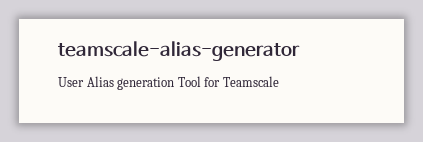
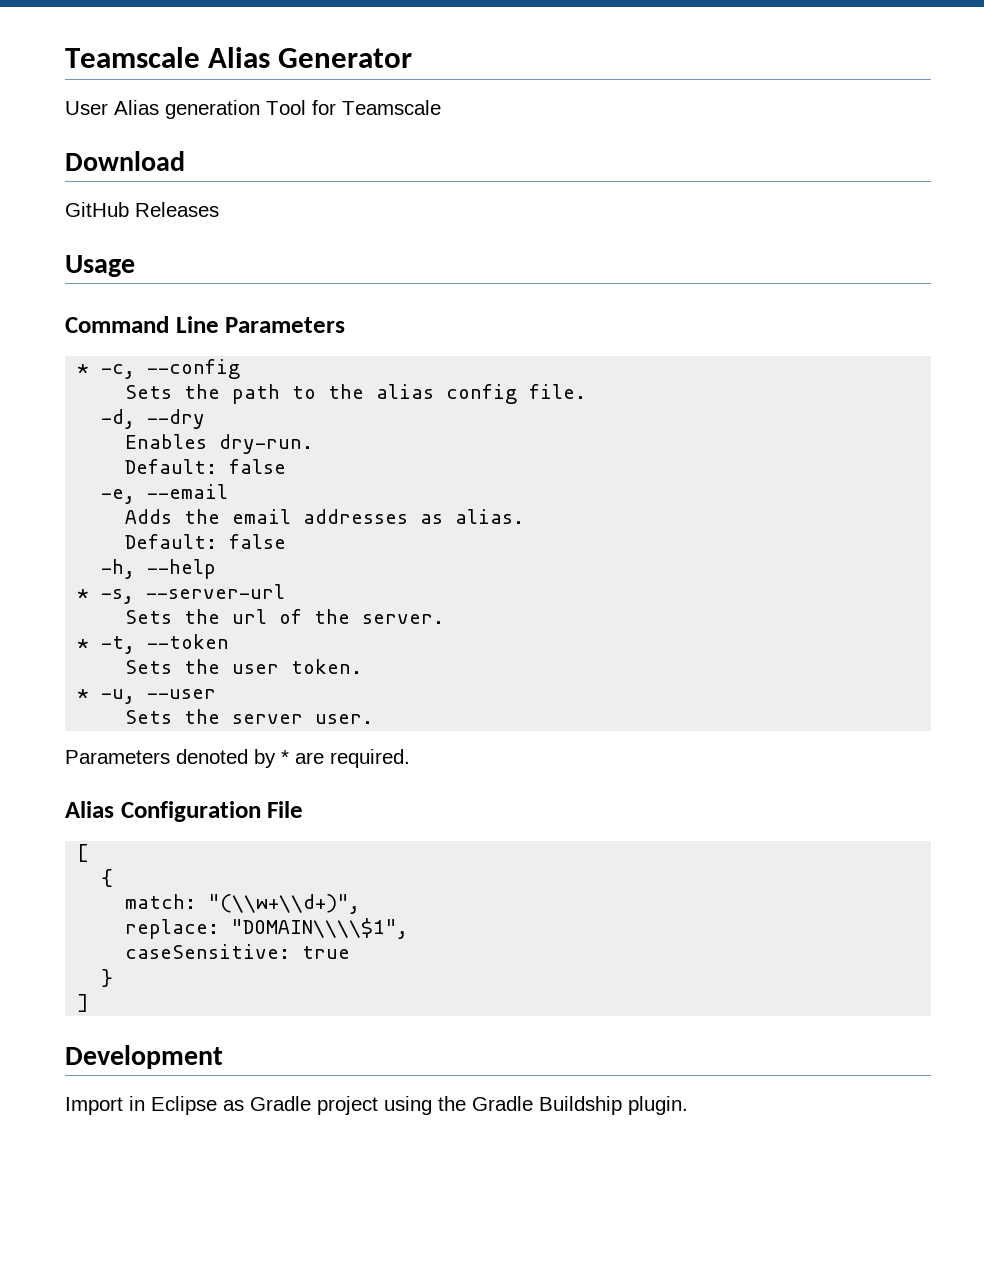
[58,41,300,61] teamscale-alias-generator -> [65,47,413,68] Teamscale Alias Generator
(279, 81) none -> [65,151,185,171] [65,202,219,217] [65,255,135,277] [65,316,346,333] [77,359,241,379] [125,384,587,404] [101,409,206,429] [125,434,314,454] [125,459,287,474] [101,484,229,504] [125,509,525,524] [125,534,287,549] [101,559,217,579] [77,584,286,604] [125,609,445,624] [77,634,230,654] [125,659,363,674] [77,689,217,704] [125,709,374,724] [65,749,410,768] [65,801,304,822] [77,844,90,862] [101,869,114,887] [125,894,361,914] [125,918,409,939] [125,944,351,959] [101,969,114,987] [77,994,90,1012] [65,1045,223,1069] [65,1096,688,1115] // Download // GitHub Releases // Usage // Command Line Parameters // * -c, --config // Sets the path to the alias config file. // -d, --dry // Enables dry-run. // Default: false // -e, --email // Adds the email addresses as alias. // Default: false // -h, --help // * -s, --server-url // Sets the url of the server. // * -t, --token // Sets the user token. // * -u, --user // Sets the server user. // Parameters denoted by * are required. // Alias Configuration File // [ // { // match: "(\\w+\\d+)", // replace: "DOMAIN\\\\$1", // caseSensitive: true // } // ] // Development // Import in Eclipse as Gradle project using the Gradle Buildship plugin.

